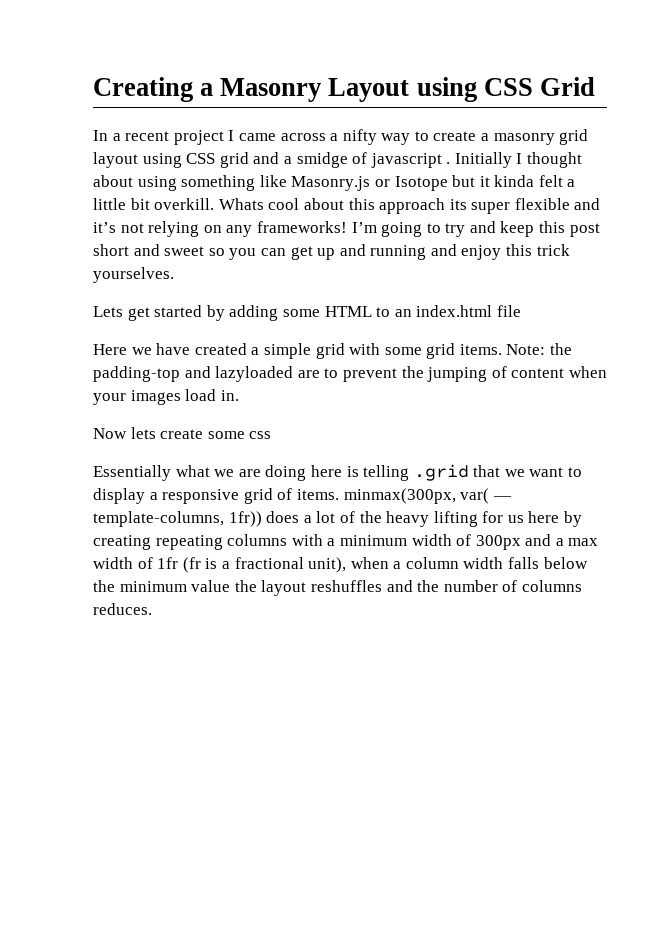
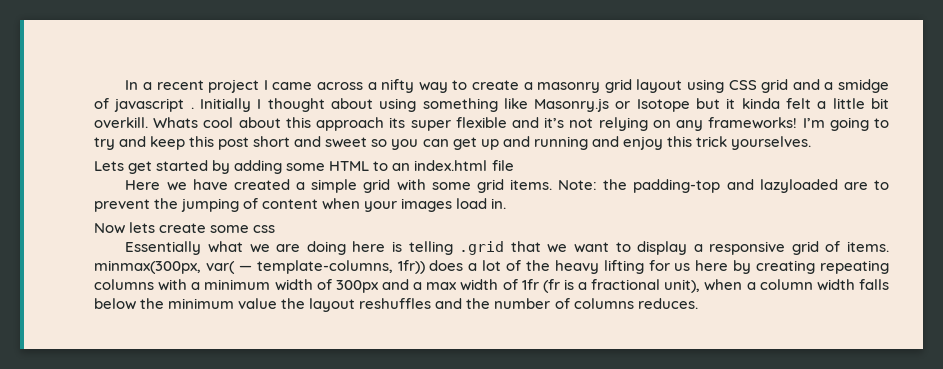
[93,77,595,102] Creating a Masonry Layout using CSS Grid // -> (125, 85) none

